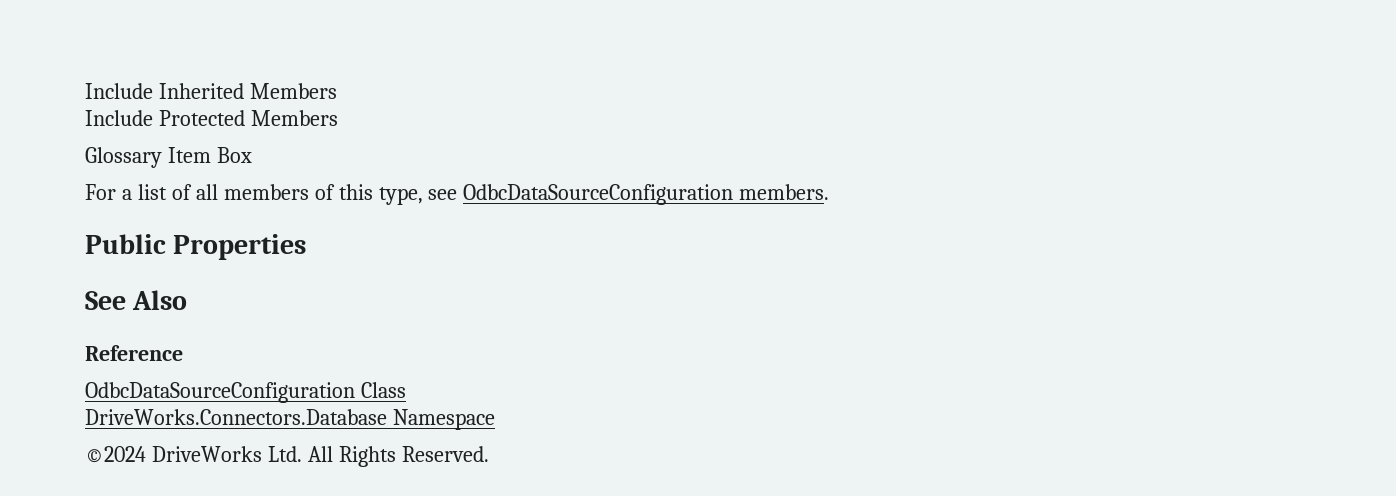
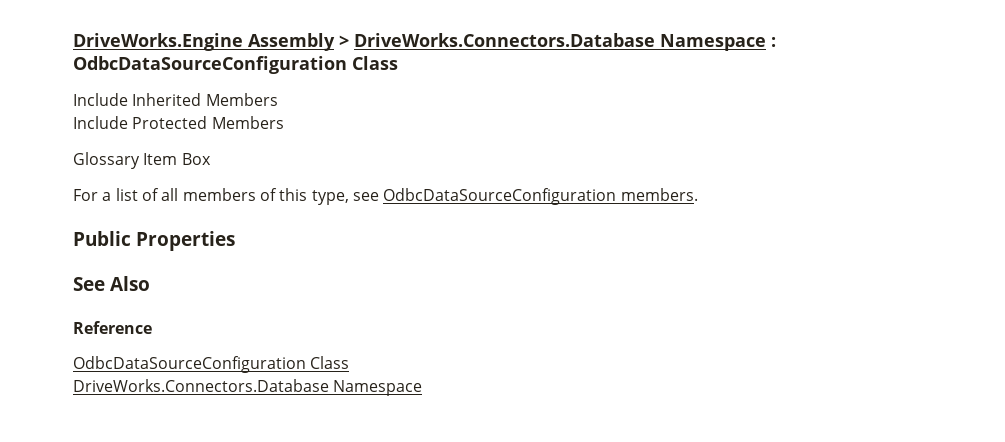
(85, 91) none -> [73,33,776,51] [73,56,398,74] DriveWorks.Engine Assembly > DriveWorks.Connectors.Database Namespace : OdbcDataSourceConfiguration Class //
[85,446,489,467] // ©2024 DriveWorks Ltd. All Rights Reserved. -> (423, 388) none

